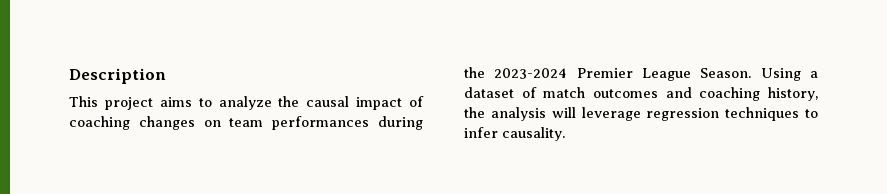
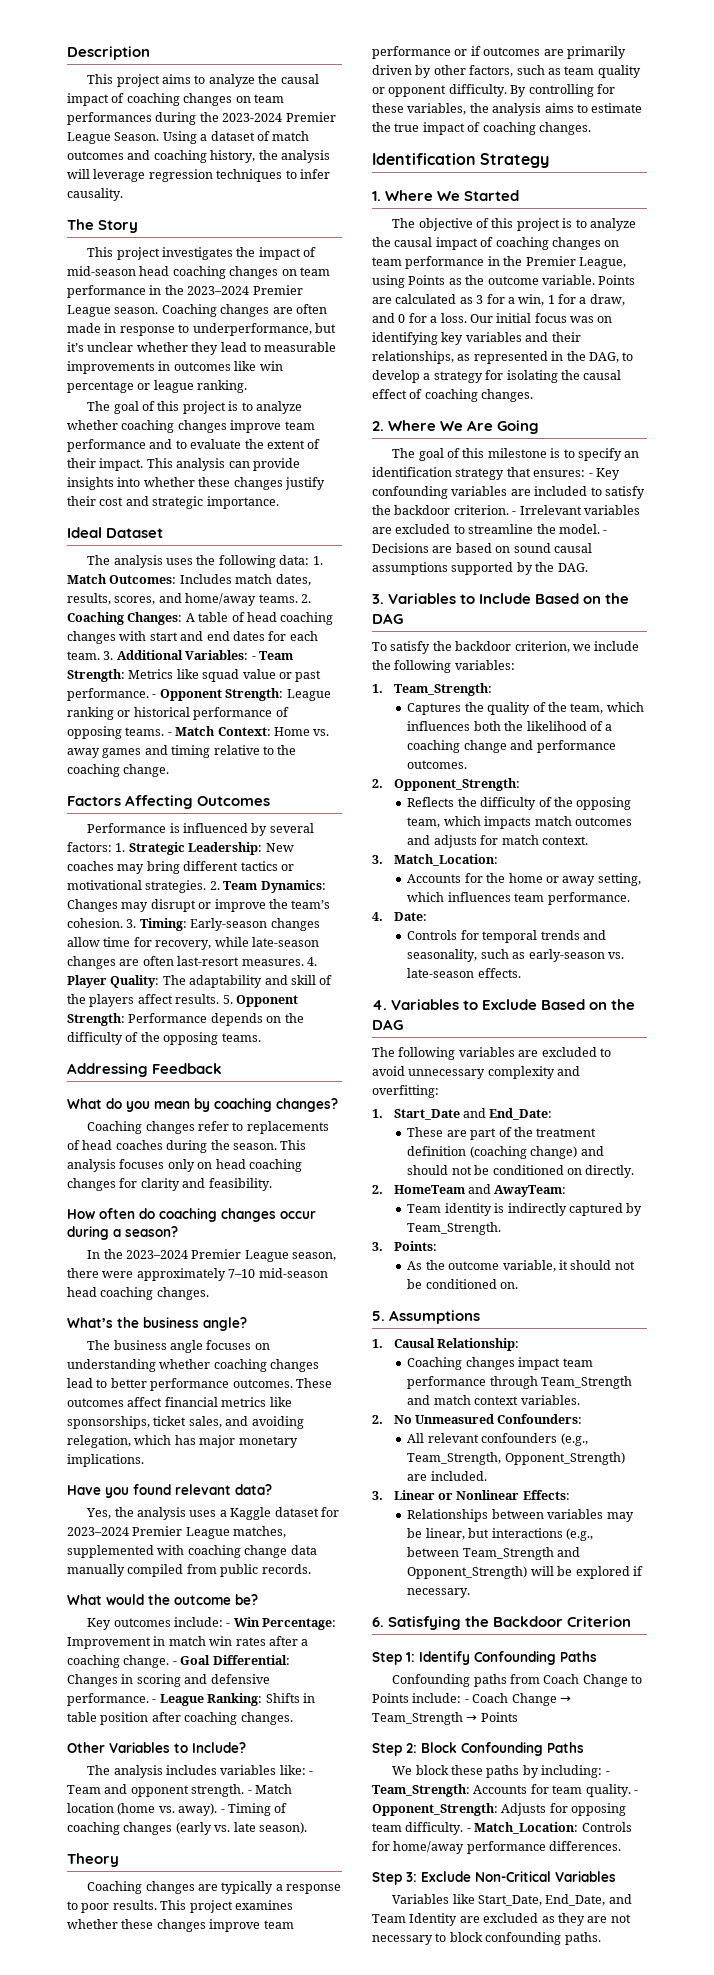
(565, 134) none -> [67,219,139,233] [87,247,317,260] [67,266,330,279] [67,285,303,298] [67,304,327,317] [67,323,336,336] [67,342,337,355] [67,361,283,374] [67,380,248,393] [87,401,302,414] [67,420,315,433] [67,439,321,452] [67,458,300,471] [67,477,325,490] [67,496,279,509] [67,527,164,538] [87,555,323,568] [67,574,311,586] [67,593,311,606] [67,612,334,625] [67,631,318,644] [67,650,293,660] [67,669,322,682] [67,688,331,701] [67,707,289,720] [67,726,330,739] [67,745,297,758] [67,764,170,777] [67,795,271,809] [87,823,314,836] [67,842,294,855] [67,861,294,874] [67,880,326,893] [67,899,331,912] [67,918,320,931] [67,937,319,950] [67,956,317,969] [67,975,333,988] [67,994,298,1007] [67,1013,304,1026] [67,1032,261,1045] [67,1063,223,1077] [67,1098,338,1112] [87,1121,329,1134] [67,1140,307,1153] [67,1159,302,1172] [67,1178,272,1191] [67,1208,316,1222] [67,1226,178,1240] [87,1249,337,1262] [67,1268,328,1281] [67,1287,209,1300] [67,1317,247,1331] [87,1340,270,1353] [67,1359,320,1372] [67,1378,332,1391] [67,1397,292,1407] [67,1416,304,1429] [67,1435,298,1448] [67,1454,144,1467] [67,1484,272,1498] [86,1507,339,1520] [67,1526,287,1539] [67,1545,317,1558] [67,1564,311,1577] [67,1594,258,1605] [87,1617,337,1630] [67,1636,309,1649] [67,1655,290,1668] [67,1674,270,1687] [67,1693,315,1706] [67,1712,293,1725] [67,1742,246,1753] [87,1765,314,1778] [67,1784,292,1797] [67,1803,288,1816] [67,1822,307,1835] [67,1853,119,1867] [87,1881,342,1894] [67,1900,293,1913] [67,1919,294,1932] [372,46,626,59] [372,65,641,78] [372,84,615,97] [372,103,643,116] [372,122,591,135] [372,153,550,168] [372,190,520,201] [392,218,636,231] [372,237,620,250] [372,256,626,269] [372,275,636,288] [372,294,625,306] [372,313,613,323] [372,332,581,345] [372,351,634,364] [372,370,622,383] [372,389,534,402] [372,420,540,434] [392,448,640,461] [372,467,620,480] [372,486,645,499] [372,505,640,515] [372,524,608,534] [372,543,592,553] [372,562,588,575] [372,593,630,604] [372,613,403,624] [372,641,640,654] [372,660,515,673] [372,683,492,696] [407,702,644,715] [407,721,613,731] [407,740,616,753] [407,760,468,769] [372,778,520,791] [407,797,632,810] [407,816,632,829] [407,835,588,848] [372,854,498,866] [407,873,641,886] [407,892,630,905] [372,912,427,921] [407,930,606,943] [407,949,624,962] [407,968,521,978] [372,999,636,1010] [372,1019,403,1030] [372,1047,611,1060] [372,1066,581,1079] [372,1085,439,1098] [372,1108,553,1120] [407,1127,597,1140] [407,1146,604,1159] [407,1165,635,1178] [372,1184,567,1197] [407,1203,643,1216] [407,1222,502,1235] [372,1241,437,1251] [407,1260,635,1272] [407,1279,519,1289] [372,1310,481,1324] [372,1338,520,1351] [407,1357,593,1370] [407,1376,633,1389] [407,1395,580,1405] [372,1414,583,1424] [407,1433,588,1446] [407,1452,625,1465] [407,1471,487,1481] [372,1490,570,1500] [407,1509,634,1522] [407,1528,593,1541] [407,1547,581,1560] [407,1566,643,1579] [407,1588,471,1598] [372,1616,632,1630] [372,1651,597,1665] [392,1674,643,1687] [372,1693,571,1706] [372,1712,518,1725] [372,1742,584,1756] [392,1765,610,1778] [372,1784,638,1797] [372,1803,627,1816] [372,1822,632,1835] [372,1841,622,1854] [372,1871,616,1885] [392,1894,632,1906] [372,1913,631,1926] [372,1932,601,1945] // The Story // This project investigates the impact of mid-season head coaching changes on team performance in the 2023–2024 Premier League season. Coaching changes are often made in response to underperformance, but it’s unclear whether they lead to measurable improvements in outcomes like win percentage or league ranking. // The goal of this project is to analyze whether coaching changes improve team performance and to evaluate the extent of their impact. This analysis can provide insights into whether these changes justify their cost and strategic importance. // Ideal Dataset // The analysis uses the following data: 1. Match Outcomes: Includes match dates, results, scores, and home/away teams. 2. Coaching Changes: A table of head coaching changes with start and end dates for each team. 3. Additional Variables: - Team Strength: Metrics like squad value or past performance. - Opponent Strength: League ranking or historical performance of opposing teams. - Match Context: Home vs. away games and timing relative to the coaching change. // Factors Affecting Outcomes // Performance is influenced by several factors: 1. Strategic Leadership: New coaches may bring different tactics or motivational strategies. 2. Team Dynamics: Changes may disrupt or improve the team’s cohesion. 3. Timing: Early-season changes allow time for recovery, while late-season changes are often last-resort measures. 4. Player Quality: The adaptability and skill of the players affect results. 5. Opponent Strength: Performance depends on the difficulty of the opposing teams. // Addressing Feedback // What do you mean by coaching changes? // Coaching changes refer to replacements of head coaches during the season. This analysis focuses only on head coaching changes for clarity and feasibility. // How often do coaching changes occur during a season? // In the 2023–2024 Premier League season, there were approximately 7–10 mid-season head coaching changes. // What’s the business angle? // The business angle focuses on understanding whether coaching changes lead to better performance outcomes. These outcomes affect financial metrics like sponsorships, ticket sales, and avoiding relegation, which has major monetary implications. // Have you found relevant data? // Yes, the analysis uses a Kaggle dataset for 2023–2024 Premier League matches, supplemented with coaching change data manually compiled from public records. // What would the outcome be? // Key outcomes include: - Win Percentage: Improvement in match win rates after a coaching change. - Goal Differential: Changes in scoring and defensive performance. - League Ranking: Shifts in table position after coaching changes. // Other Variables to Include? // The analysis includes variables like: - Team and opponent strength. - Match location (home vs. away). - Timing of coaching changes (early vs. late season). // Theory // Coaching changes are typically a response to poor results. This project examines whether these changes improve team performance or if outcomes are primarily driven by other factors, such as team quality or opponent difficulty. By controlling for these variables, the analysis aims to estimate the true impact of coaching changes. // Identification Strategy // 1. Where We Started // The objective of this project is to analyze the causal impact of coaching changes on team performance in the Premier League, using Points as the outcome variable. Points are calculated as 3 for a win, 1 for a draw, and 0 for a loss. Our initial focus was on identifying key variables and their relationships, as represented in the DAG, to develop a strategy for isolating the causal effect of coaching changes. // 2. Where We Are Going // The goal of this milestone is to specify an identification strategy that ensures: - Key confounding variables are included to satisfy the backdoor criterion. - Irrelevant variables are excluded to streamline the model. - Decisions are based on sound causal assumptions supported by the DAG. // 3. Variables to Include Based on the DAG // To satisfy the backdoor criterion, we include the following variables: // 1. Team_Strength: // Captures the quality of the team, which influences both the likelihood of a coaching change and performance outcomes. // 2. Opponent_Strength: // Reflects the difficulty of the opposing team, which impacts match outcomes and adjusts for match context. // 3. Match_Location: // Accounts for the home or away setting, which influences team performance. // 4. Date: // Controls for temporal trends and seasonality, such as early-season vs. late-season effects. // 4. Variables to Exclude Based on the DAG // The following variables are excluded to avoid unnecessary complexity and overfitting: // 1. Start_Date and End_Date: // These are part of the treatment definition (coaching change) and should not be conditioned on directly. // 2. HomeTeam and AwayTeam: // Team identity is indirectly captured by Team_Strength. // 3. Points: // As the outcome variable, it should not be conditioned on. // 5. Assumptions // 1. Causal Relationship: // Coaching changes impact team performance through Team_Strength and match context variables. // 2. No Unmeasured Confounders: // All relevant confounders (e.g., Team_Strength, Opponent_Strength) are included. // 3. Linear or Nonlinear Effects: // Relationships between variables may be linear, but interactions (e.g., between Team_Strength and Opponent_Strength) will be explored if necessary. // 6. Satisfying the Backdoor Criterion // Step 1: Identify Confounding Paths // Confounding paths from Coach Change to Points include: - Coach Change → Team_Strength → Points // Step 2: Block Confounding Paths // We block these paths by including: - Team_Strength: Accounts for team quality. - Opponent_Strength: Adjusts for opposing team difficulty. - Match_Location: Controls for home/away performance differences. // Step 3: Exclude Non-Critical Variables // Variables like Start_Date, End_Date, and Team Identity are excluded as they are not necessary to block confounding paths.

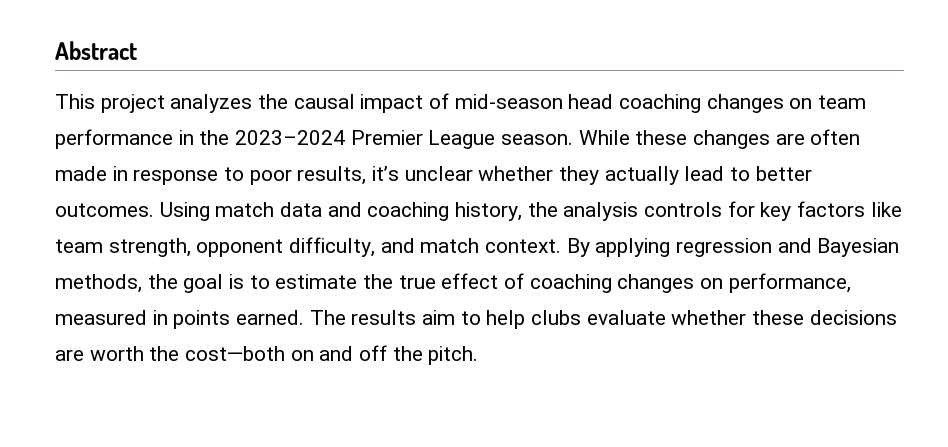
[67,46,150,60] [87,74,319,87] [67,93,284,106] [67,112,336,125] [67,131,310,144] [67,150,330,163] [67,169,330,182] [67,188,123,201] [67,219,139,233] [87,247,317,260] Description // This project aims to analyze the causal impact of coaching changes on team performances during the 2023-2024 Premier League Season. Using a dataset of match outcomes and coaching history, the analysis will leverage regression techniques to infer causality. // The Story // This project investigates the impact of -> [55,41,137,60] [55,93,450,113] Abstract // This project analyzes the causal impact of
[161,304,217,317] Coaching -> [578,130,688,145] While these
[192,323,336,336] underperformance, but -> [249,166,367,185] poor results,
[220,342,337,352] [67,361,283,374] [67,380,248,393] [87,401,302,414] [67,420,315,433] [67,439,321,452] [67,458,300,471] [67,477,325,490] [67,496,279,509] [67,527,164,538] [87,555,323,568] [67,574,311,586] [67,593,311,606] [67,612,334,625] [67,631,318,644] [67,650,293,660] [67,669,322,682] [67,688,331,701] [67,707,289,720] [67,726,330,739] [67,745,297,758] [67,764,170,777] [67,795,271,809] [87,823,314,836] [67,842,294,855] [67,861,294,874] [67,880,326,893] [67,899,331,912] [67,918,320,931] [67,937,319,950] [67,956,317,969] [67,975,333,988] [67,994,298,1007] [67,1013,304,1026] [67,1032,261,1045] [67,1063,223,1077] [67,1098,338,1112] [87,1121,329,1134] [67,1140,307,1153] [67,1159,302,1172] [67,1178,272,1191] [67,1208,316,1222] [67,1226,178,1240] [87,1249,337,1262] [67,1268,328,1281] [67,1287,209,1300] [67,1317,247,1331] [87,1340,270,1353] [67,1359,320,1372] [67,1378,332,1391] [67,1397,292,1407] [67,1416,304,1429] [67,1435,298,1448] [67,1454,144,1467] [67,1484,272,1498] [86,1507,339,1520] [67,1526,287,1539] [67,1545,317,1558] [67,1564,311,1577] [67,1594,258,1605] [87,1617,337,1630] [67,1636,309,1649] [67,1655,290,1668] [67,1674,270,1687] [67,1693,315,1706] [67,1712,293,1725] [67,1742,246,1753] [87,1765,314,1778] [67,1784,292,1797] [67,1803,288,1816] [67,1822,307,1835] [67,1853,119,1867] [87,1881,342,1894] [67,1900,293,1913] [67,1919,294,1932] [372,46,626,59] [372,65,641,78] [372,84,615,97] [372,103,643,116] [372,122,591,135] [372,153,550,168] [372,190,520,201] [392,218,636,231] [372,237,620,250] [372,256,626,269] [372,275,636,288] [372,294,625,306] [372,313,613,323] [372,332,581,345] [372,351,634,364] [372,370,622,383] [372,389,534,402] [372,420,540,434] [392,448,640,461] [372,467,620,480] [372,486,645,499] [372,505,640,515] [372,524,608,534] [372,543,592,553] [372,562,588,575] [372,593,630,604] [372,613,403,624] [372,641,640,654] [372,660,515,673] [372,683,492,696] [407,702,644,715] [407,721,613,731] [407,740,616,753] [407,760,468,769] [372,778,520,791] [407,797,632,810] [407,816,632,829] [407,835,588,848] [372,854,498,866] [407,873,641,886] [407,892,630,905] [372,912,427,921] [407,930,606,943] [407,949,624,962] [407,968,521,978] [372,999,636,1010] [372,1019,403,1030] [372,1047,611,1060] [372,1066,581,1079] [372,1085,439,1098] [372,1108,553,1120] [407,1127,597,1140] [407,1146,604,1159] [407,1165,635,1178] [372,1184,567,1197] [407,1203,643,1216] [407,1222,502,1235] [372,1241,437,1251] [407,1260,635,1272] [407,1279,519,1289] [372,1310,481,1324] [372,1338,520,1351] [407,1357,593,1370] [407,1376,633,1389] [407,1395,580,1405] [372,1414,583,1424] [407,1433,588,1446] [407,1452,625,1465] [407,1471,487,1481] [372,1490,570,1500] [407,1509,634,1522] [407,1528,593,1541] [407,1547,581,1560] [407,1566,643,1579] [407,1588,471,1598] [372,1616,632,1630] [372,1651,597,1665] [392,1674,643,1687] [372,1693,571,1706] [372,1712,518,1725] [372,1742,584,1756] [392,1765,610,1778] [372,1784,638,1797] [372,1803,627,1816] [372,1822,632,1835] [372,1841,622,1854] [372,1871,616,1885] [392,1894,632,1906] [372,1913,631,1926] [372,1932,601,1945] lead to measurable improvements in outcomes like win percentage or league ranking. // The goal of this project is to analyze whether coaching changes improve team performance and to evaluate the extent of their impact. This analysis can provide insights into whether these changes justify their cost and strategic importance. // Ideal Dataset // The analysis uses the following data: 1. Match Outcomes: Includes match dates, results, scores, and home/away teams. 2. Coaching Changes: A table of head coaching changes with start and end dates for each team. 3. Additional Variables: - Team Strength: Metrics like squad value or past performance. - Opponent Strength: League ranking or historical performance of opposing teams. - Match Context: Home vs. away games and timing relative to the coaching change. // Factors Affecting Outcomes // Performance is influenced by several factors: 1. Strategic Leadership: New coaches may bring different tactics or motivational strategies. 2. Team Dynamics: Changes may disrupt or improve the team’s cohesion. 3. Timing: Early-season changes allow time for recovery, while late-season changes are often last-resort measures. 4. Player Quality: The adaptability and skill of the players affect results. 5. Opponent Strength: Performance depends on the difficulty of the opposing teams. // Addressing Feedback // What do you mean by coaching changes? // Coaching changes refer to replacements of head coaches during the season. This analysis focuses only on head coaching changes for clarity and feasibility. // How often do coaching changes occur during a season? // In the 2023–2024 Premier League season, there were approximately 7–10 mid-season head coaching changes. // What’s the business angle? // The business angle focuses on understanding whether coaching changes lead to better performance outcomes. These outcomes affect financial metrics like sponsorships, ticket sales, and avoiding relegation, which has major monetary implications. // Have you found relevant data? // Yes, the analysis uses a Kaggle dataset for 2023–2024 Premier League matches, supplemented with coaching change data manually compiled from public records. // What would the outcome be? // Key outcomes include: - Win Percentage: Improvement in match win rates after a coaching change. - Goal Differential: Changes in scoring and defensive performance. - League Ranking: Shifts in table position after coaching changes. // Other Variables to Include? // The analysis includes variables like: - Team and opponent strength. - Match location (home vs. away). - Timing of coaching changes (early vs. late season). // Theory // Coaching changes are typically a response to poor results. This project examines whether these changes improve team performance or if outcomes are primarily driven by other factors, such as team quality or opponent difficulty. By controlling for these variables, the analysis aims to estimate the true impact of coaching changes. // Identification Strategy // 1. Where We Started // The objective of this project is to analyze the causal impact of coaching changes on team performance in the Premier League, using Points as the outcome variable. Points are calculated as 3 for a win, 1 for a draw, and 0 for a loss. Our initial focus was on identifying key variables and their relationships, as represented in the DAG, to develop a strategy for isolating the causal effect of coaching changes. // 2. Where We Are Going // The goal of this milestone is to specify an identification strategy that ensures: - Key confounding variables are included to satisfy the backdoor criterion. - Irrelevant variables are excluded to streamline the model. - Decisions are based on sound causal assumptions supported by the DAG. // 3. Variables to Include Based on the DAG // To satisfy the backdoor criterion, we include the following variables: // 1. Team_Strength: // Captures the quality of the team, which influences both the likelihood of a coaching change and performance outcomes. // 2. Opponent_Strength: // Reflects the difficulty of the opposing team, which impacts match outcomes and adjusts for match context. // 3. Match_Location: // Accounts for the home or away setting, which influences team performance. // 4. Date: // Controls for temporal trends and seasonality, such as early-season vs. late-season effects. // 4. Variables to Exclude Based on the DAG // The following variables are excluded to avoid unnecessary complexity and overfitting: // 1. Start_Date and End_Date: // These are part of the treatment definition (coaching change) and should not be conditioned on directly. // 2. HomeTeam and AwayTeam: // Team identity is indirectly captured by Team_Strength. // 3. Points: // As the outcome variable, it should not be conditioned on. // 5. Assumptions // 1. Causal Relationship: // Coaching changes impact team performance through Team_Strength and match context variables. // 2. No Unmeasured Confounders: // All relevant confounders (e.g., Team_Strength, Opponent_Strength) are included. // 3. Linear or Nonlinear Effects: // Relationships between variables may be linear, but interactions (e.g., between Team_Strength and Opponent_Strength) will be explored if necessary. // 6. Satisfying the Backdoor Criterion // Step 1: Identify Confounding Paths // Confounding paths from Coach Change to Points include: - Coach Change → Team_Strength → Points // Step 2: Block Confounding Paths // We block these paths by including: - Team_Strength: Accounts for team quality. - Opponent_Strength: Adjusts for opposing team difficulty. - Match_Location: Controls for home/away performance differences. // Step 3: Exclude Non-Critical Variables // Variables like Start_Date, End_Date, and Team Identity are excluded as they are not necessary to block confounding paths. -> [604,166,812,185] [55,201,902,221] [55,237,900,257] [55,273,851,293] [55,310,897,329] [55,345,479,365] actually lead to better outcomes. Using match data and coaching history, the analysis controls for key factors like team strength, opponent difficulty, and match context. By applying regression and Bayesian methods, the goal is to estimate the true effect of coaching changes on performance, measured in points earned. The results aim to help clubs evaluate whether these decisions are worth the cost—both on and off the pitch.

